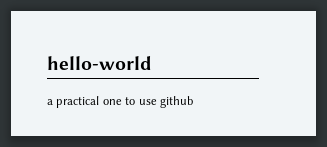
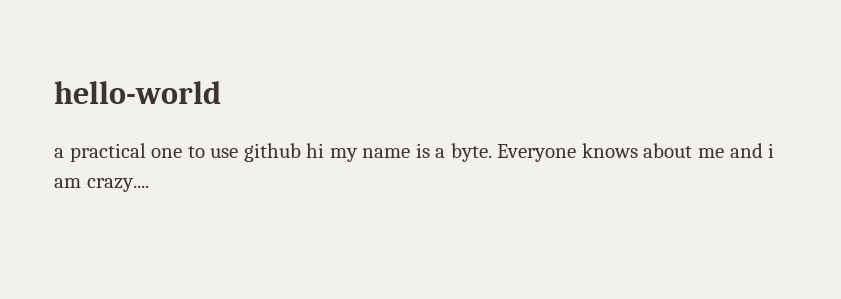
(193, 102) none -> [306,143,775,162] [54,178,149,192] hi my name is a byte. Everyone knows about me and i am crazy....

